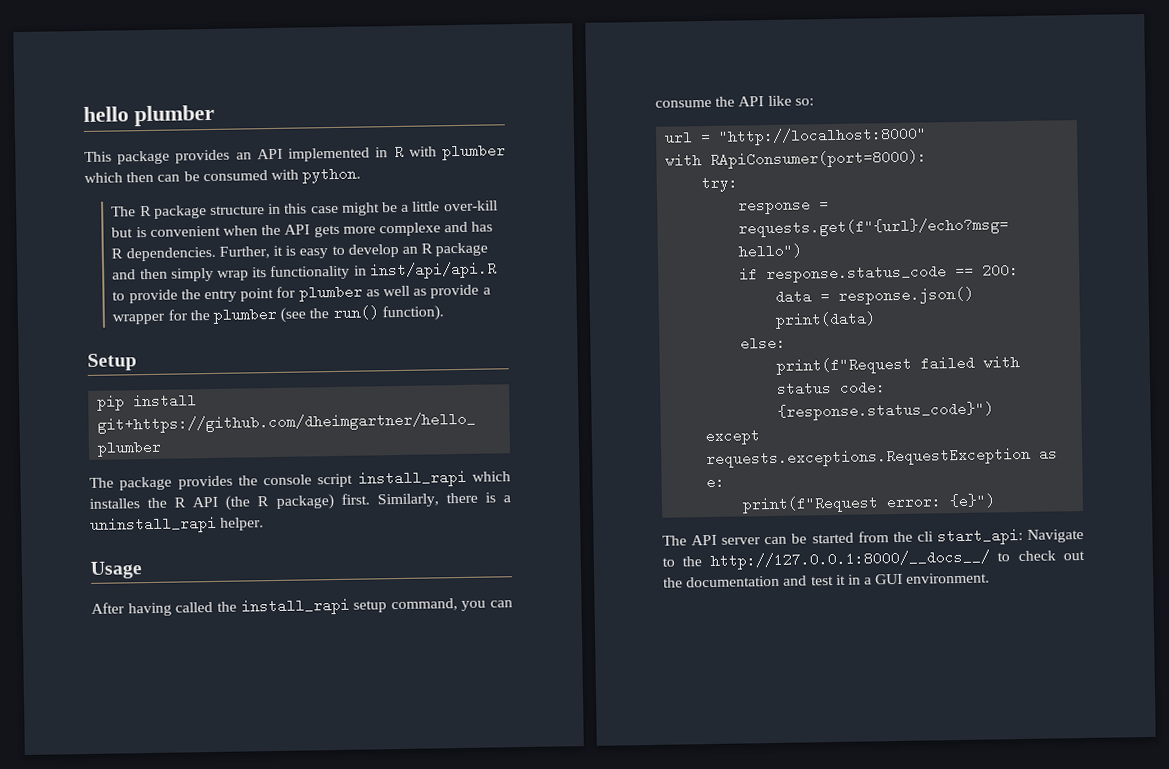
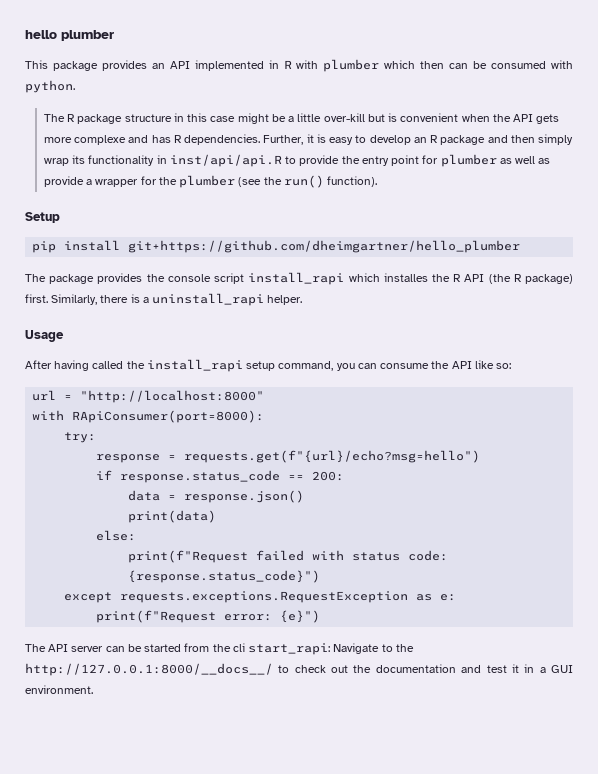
[936,527,1023,546] start_api: -> [248,643,331,655] start_rapi:

